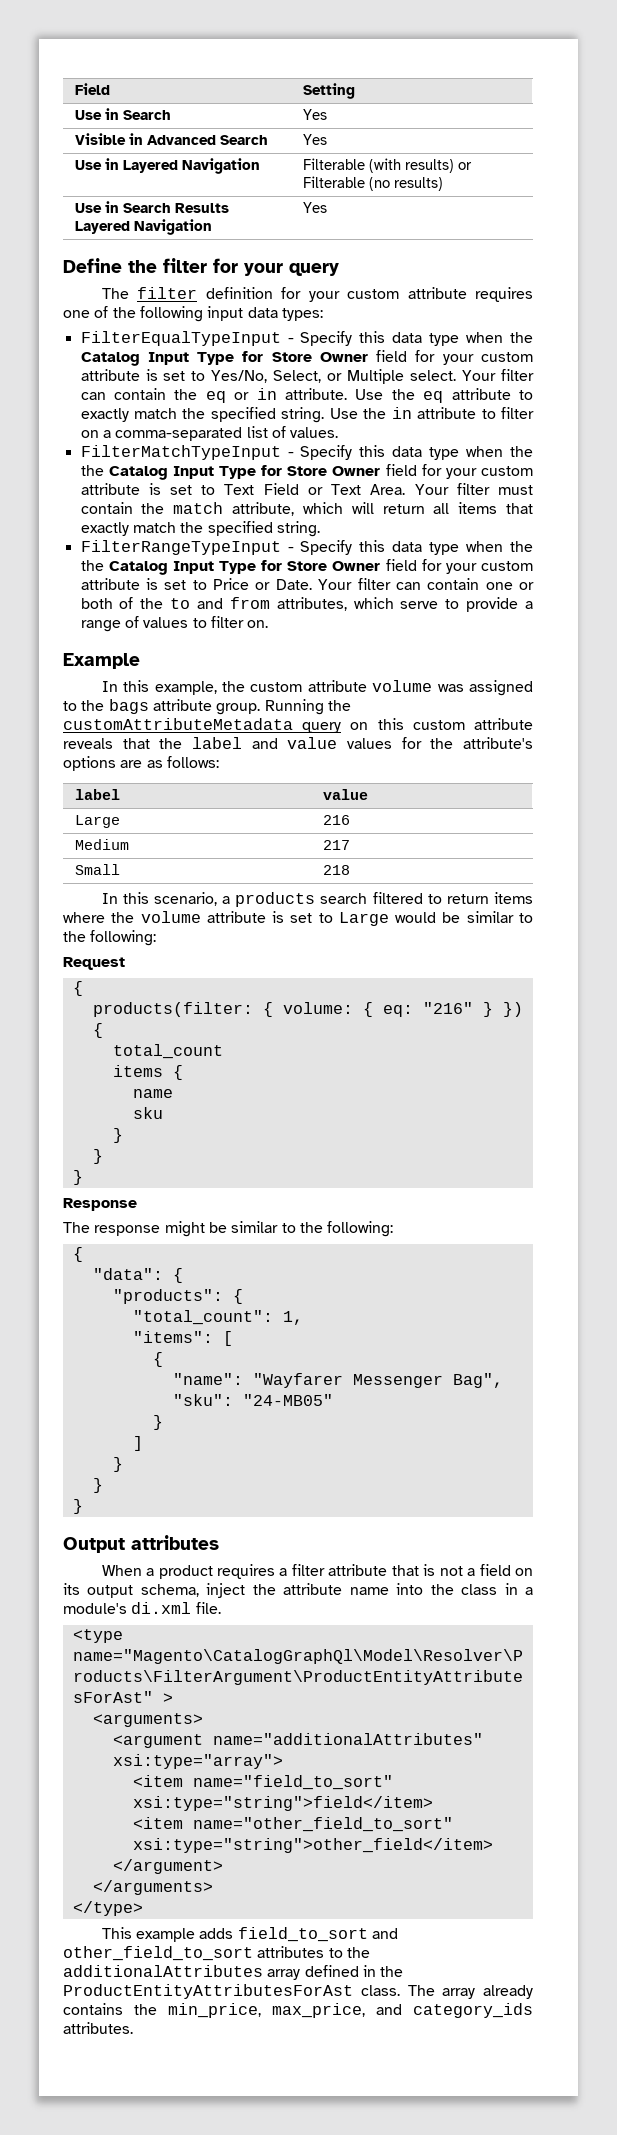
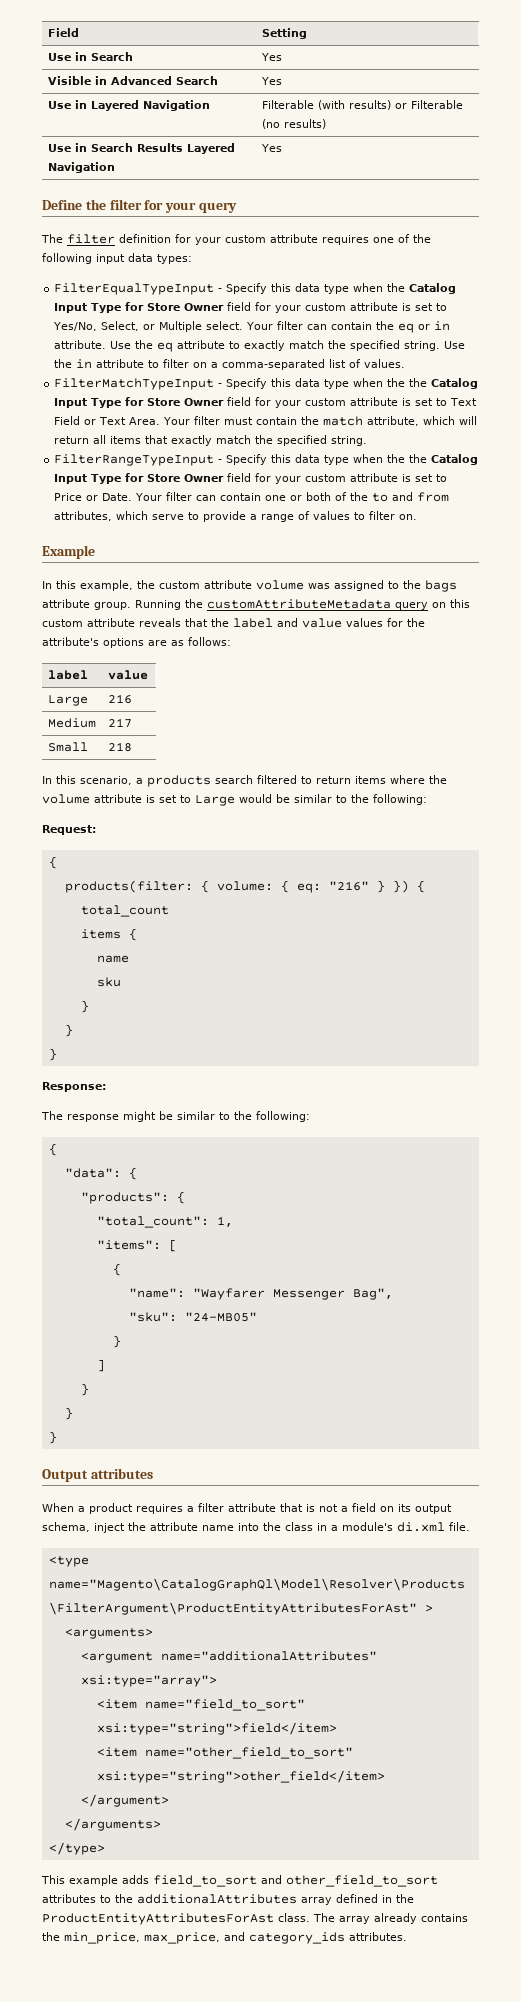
[63,957,125,970] Request -> [42,825,96,835] Request:
[63,1198,137,1211] Response -> [42,1082,106,1092] Response:

